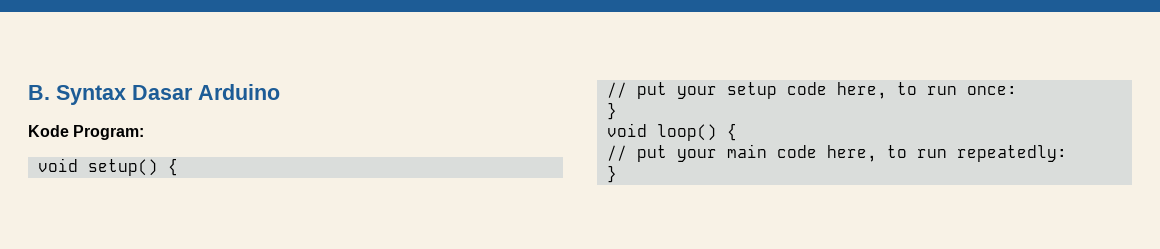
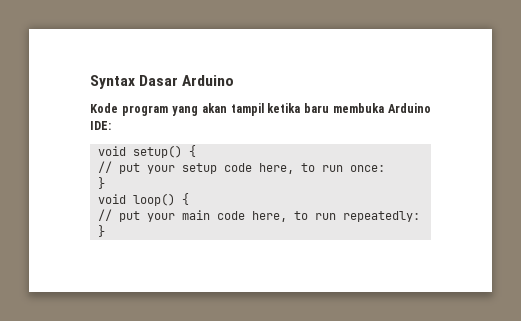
[28,85,50,100] B. -> (90, 82) none
[73,125,145,140] Program: -> [121,103,431,116] [90,121,111,130] program yang akan tampil ketika baru membuka Arduino IDE:

